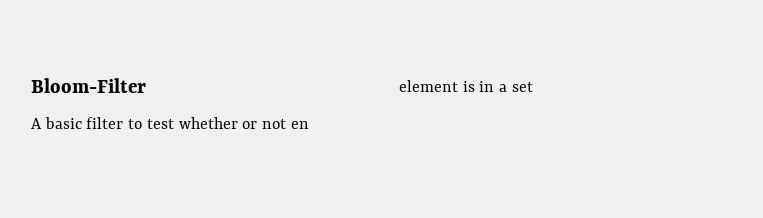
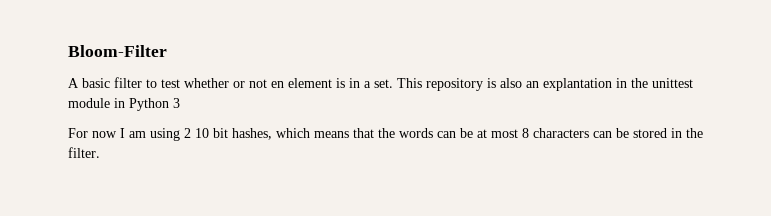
[511,82,533,92] set -> [374,78,693,91] [68,98,180,111] [68,128,703,141] [68,147,100,158] set. This repository is also an explantation in the unittest module in Python 3 // For now I am using 2 10 bit hashes, which means that the words can be at most 8 characters can be stored in the filter.

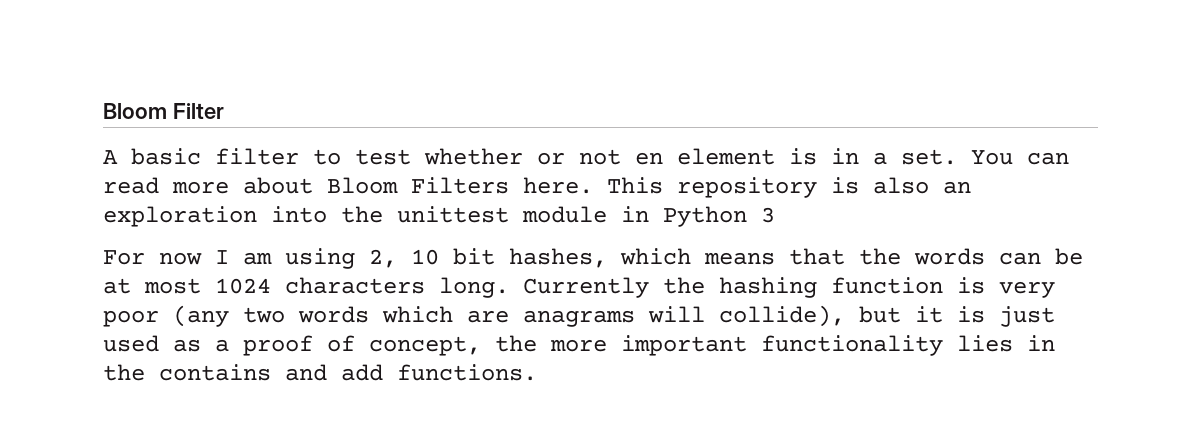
[68,45,167,57] Bloom-Filter -> [103,103,224,119] Bloom Filter
(393, 83) none -> [971,150,1069,165] [103,177,593,194] You can read more about Bloom Filters here.
[543,78,627,91] explantation in -> [103,206,327,227] exploration into
[184,128,191,138] 2 -> [369,249,397,268] 2,
[522,128,703,138] [68,147,100,158] 8 characters can be stored in the filter. -> [215,277,1055,298] [103,305,1055,327] [103,335,1055,356] [103,364,537,381] 1024 characters long. Currently the hashing function is very poor (any two words which are anagrams will collide), but it is just used as a proof of concept, the more important functionality lies in the contains and add functions.

